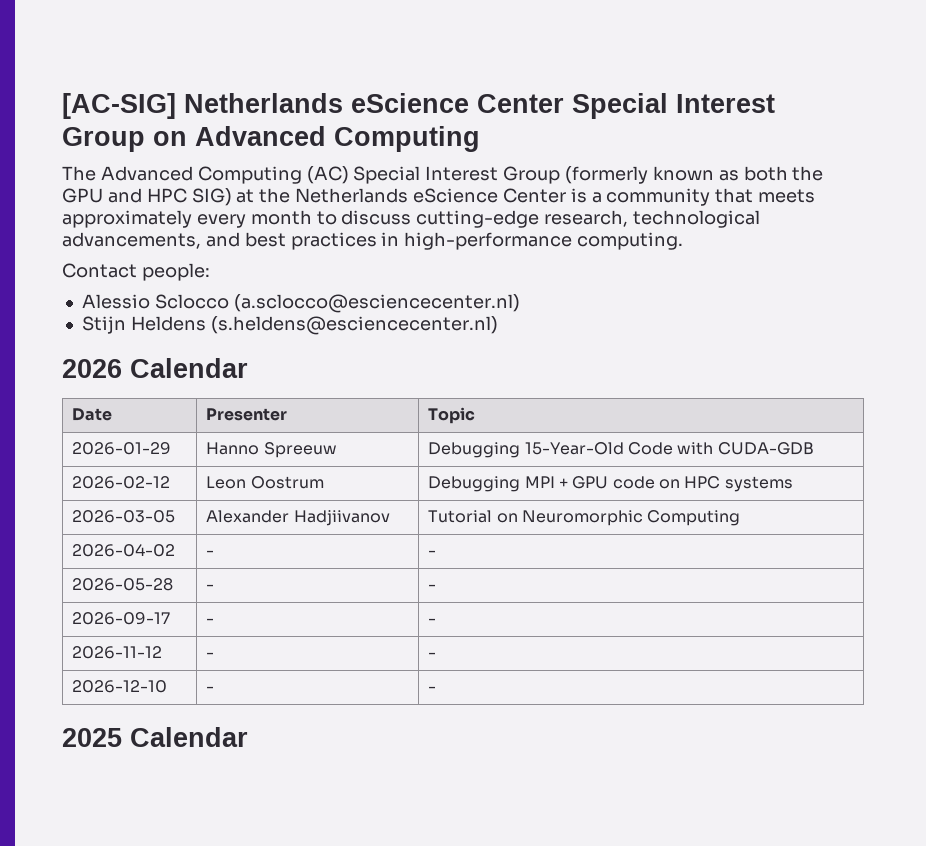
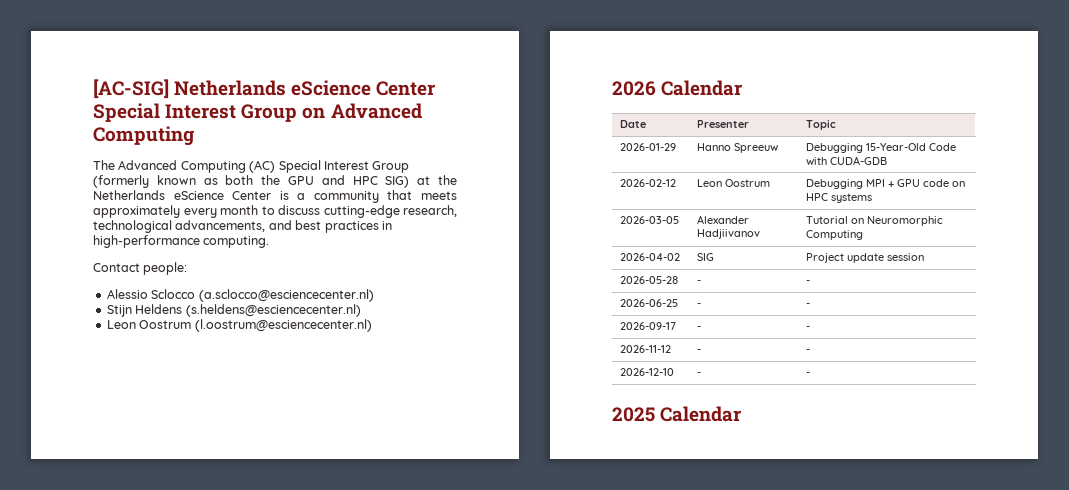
(498, 325) none -> [106,319,372,332] // Leon Oostrum (l.oostrum@esciencecenter.nl)
[206,550,215,556] [428,550,437,556] [72,578,174,591] | - | - // 2026-05-28 -> [697,253,715,261] [806,253,925,263] [620,276,679,284] [697,280,702,284] [806,280,811,284] [620,299,679,307] | SIG | Project update session // 2026-05-28 | - | - // 2026-06-25

